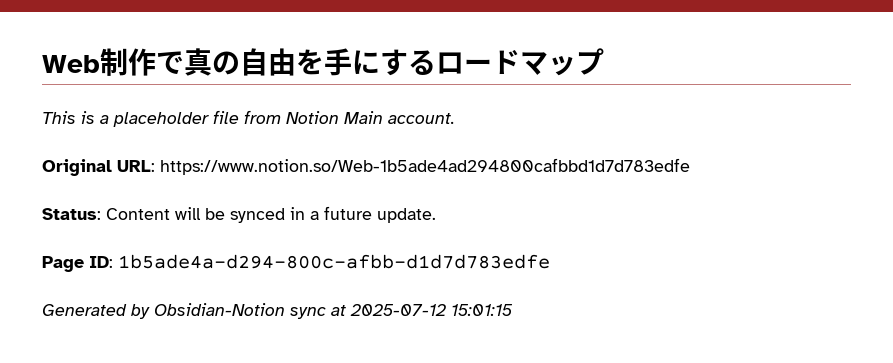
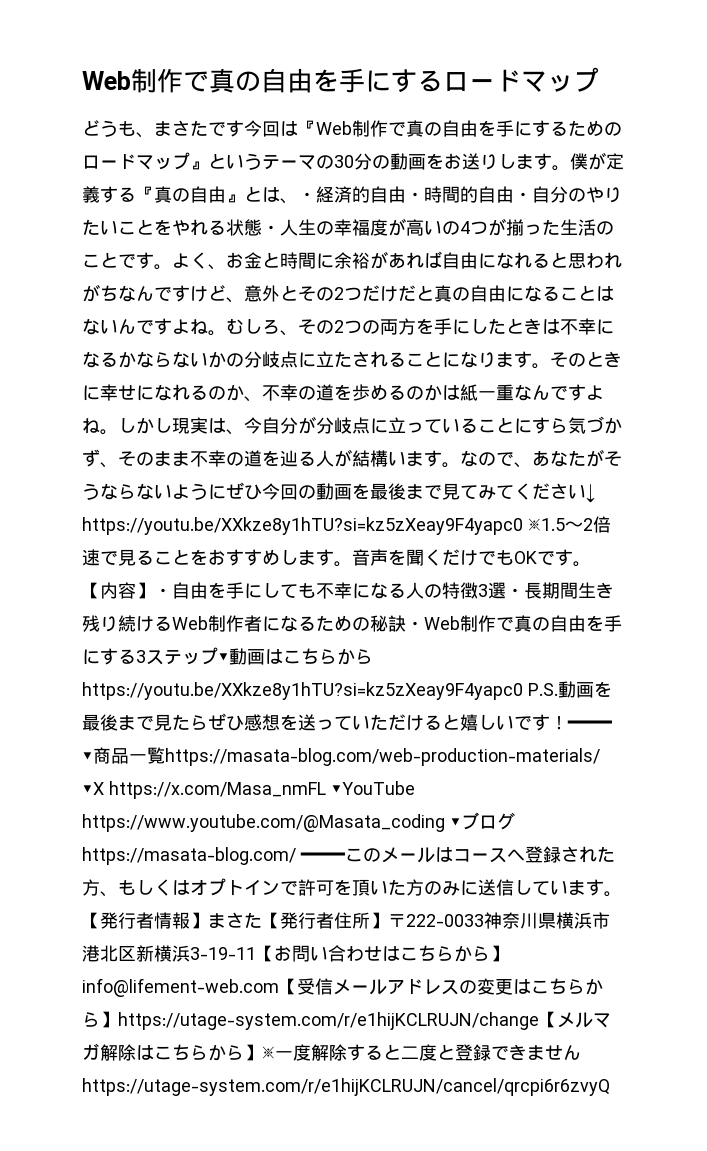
[42,110,455,127] [42,158,690,176] [42,206,436,223] [42,254,550,272] [42,303,513,319] This is a placeholder file from Notion Main account. // Original URL: https://www.notion.so/Web-1b5ade4ad294800cafbbd1d7d783edfe // Status: Content will be synced in a future update. // Page ID: 1b5ade4a-d294-800c-afbb-d1d7d783edfe // Generated by Obsidian-Notion sync at 2025-07-12 15:01:15 -> [82,120,622,138] [82,152,624,171] [82,186,622,204] [82,218,614,236] [82,251,622,270] [82,284,614,303] [82,318,614,336] [82,351,622,369] [82,384,604,402] [82,416,622,435] [82,449,622,468] [82,482,595,503] [82,516,611,535] [82,549,591,567] [82,582,614,599] [82,615,622,632] [82,647,373,665] [82,681,612,700] [82,713,612,731] [82,747,600,766] [82,781,415,799] [82,812,515,832] [82,846,615,865] [82,878,622,897] [82,912,610,929] [82,945,508,962] [82,978,603,997] [82,1011,611,1030] [82,1043,581,1061] [82,1078,610,1096] どうも、まさたです今回は『Web制作で真の自由を手にするためのロードマップ』というテーマの30分の動画をお送りします。僕が定義する『真の自由』とは、・経済的自由・時間的自由・自分のやりたいことをやれる状態・人生の幸福度が高いの4つが揃った生活のことです。よく、お金と時間に余裕があれば自由になれると思われがちなんですけど、意外とその2つだけだと真の自由になることはないんですよね。むしろ、その2つの両方を手にしたときは不幸になるかならないかの分岐点に立たされることになります。そのときに幸せになれるのか、不幸の道を歩めるのかは紙一重なんですよね。しかし現実は、今自分が分岐点に立っていることにすら気づかず、そのまま不幸の道を辿る人が結構います。なので、あなたがそうならないようにぜひ今回の動画を最後まで見てみてください↓ https://youtu.be/XXkze8y1hTU?si=kz5zXeay9F4yapc0 ※1.5〜2倍速で見ることをおすすめします。音声を聞くだけでもOKです。【内容】・自由を手にしても不幸になる人の特徴3選・長期間生き残り続けるWeb制作者になるための秘訣・Web制作で真の自由を手にする3ステップ▼動画はこちらからhttps://youtu.be/XXkze8y1hTU?si=kz5zXeay9F4yapc0 P.S.動画を最後まで見たらぜひ感想を送っていただけると嬉しいです！━━━━ ▼商品一覧https://masata-blog.com/web-production-materials/ ▼X https://x.com/Masa_nmFL ▼YouTube https://www.youtube.com/@Masata_coding ▼ブログhttps://masata-blog.com/ ━━━━このメールはコースへ登録された方、もしくはオプトインで許可を頂いた方のみに送信しています。【発行者情報】まさた【発行者住所】〒222-0033神奈川県横浜市港北区新横浜3-19-11【お問い合わせはこちらから】info@lifement-web.com【受信メールアドレスの変更はこちらから】https://utage-system.com/r/e1hijKCLRUJN/change【メルマガ解除はこちらから】※一度解除すると二度と登録できませんhttps://utage-system.com/r/e1hijKCLRUJN/cancel/qrcpi6r6zvyQ

